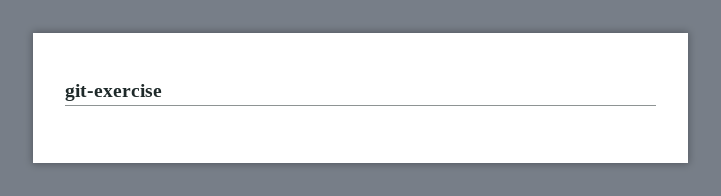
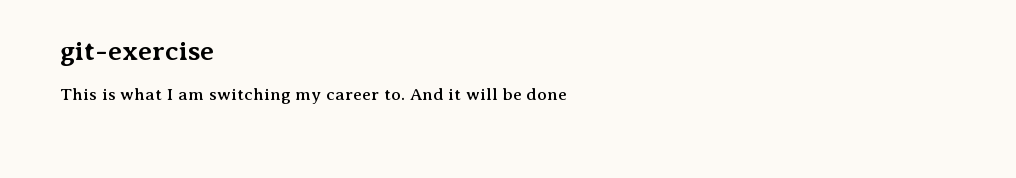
(162, 92) none -> [60,88,568,104] // This is what I am switching my career to. And it will be done

